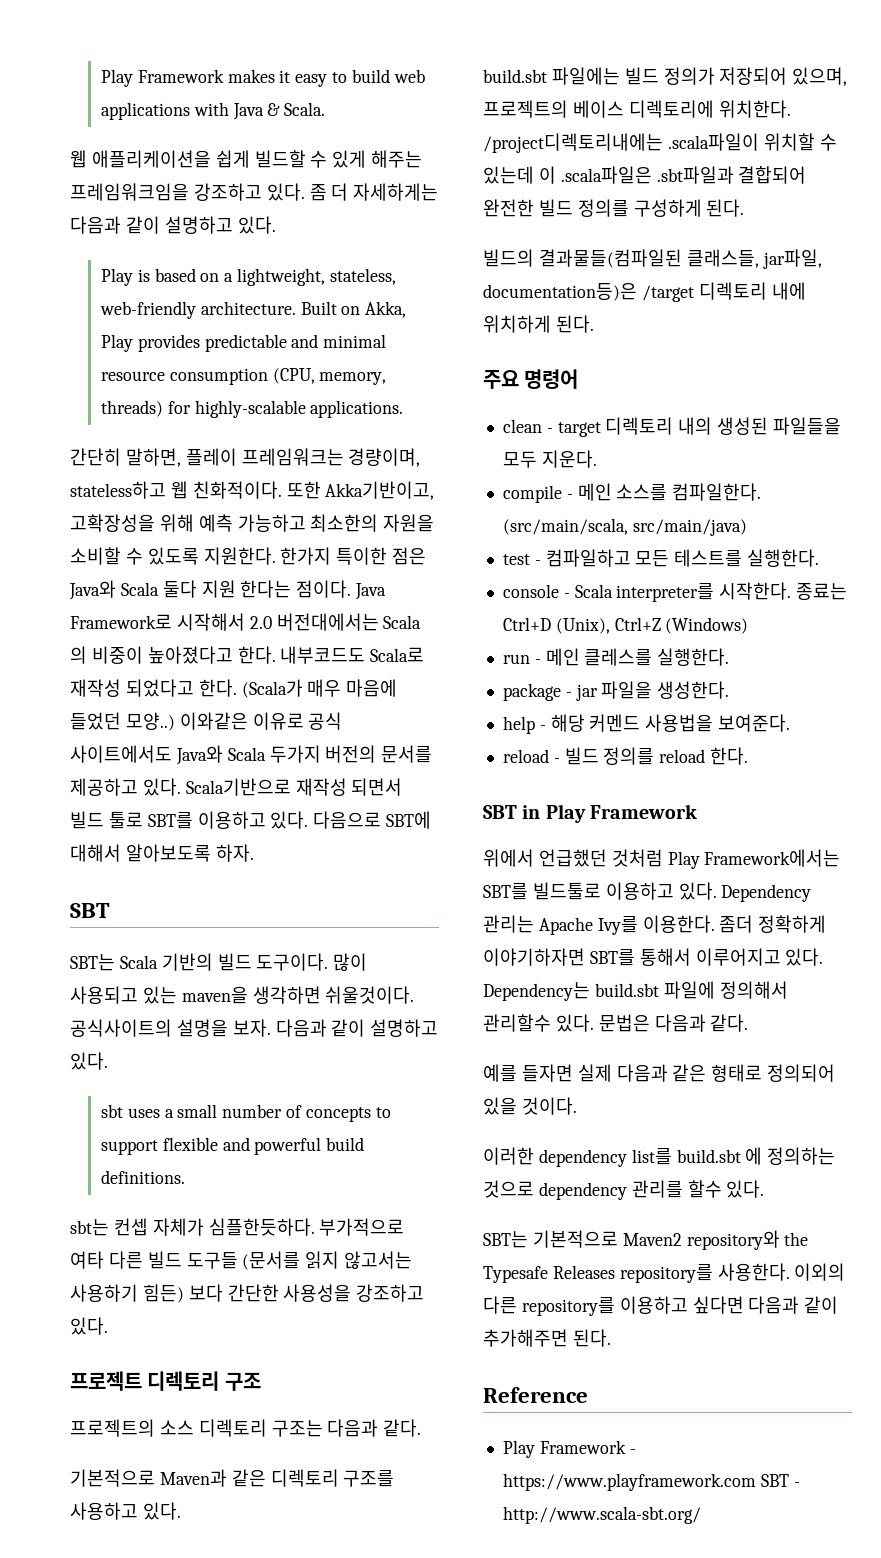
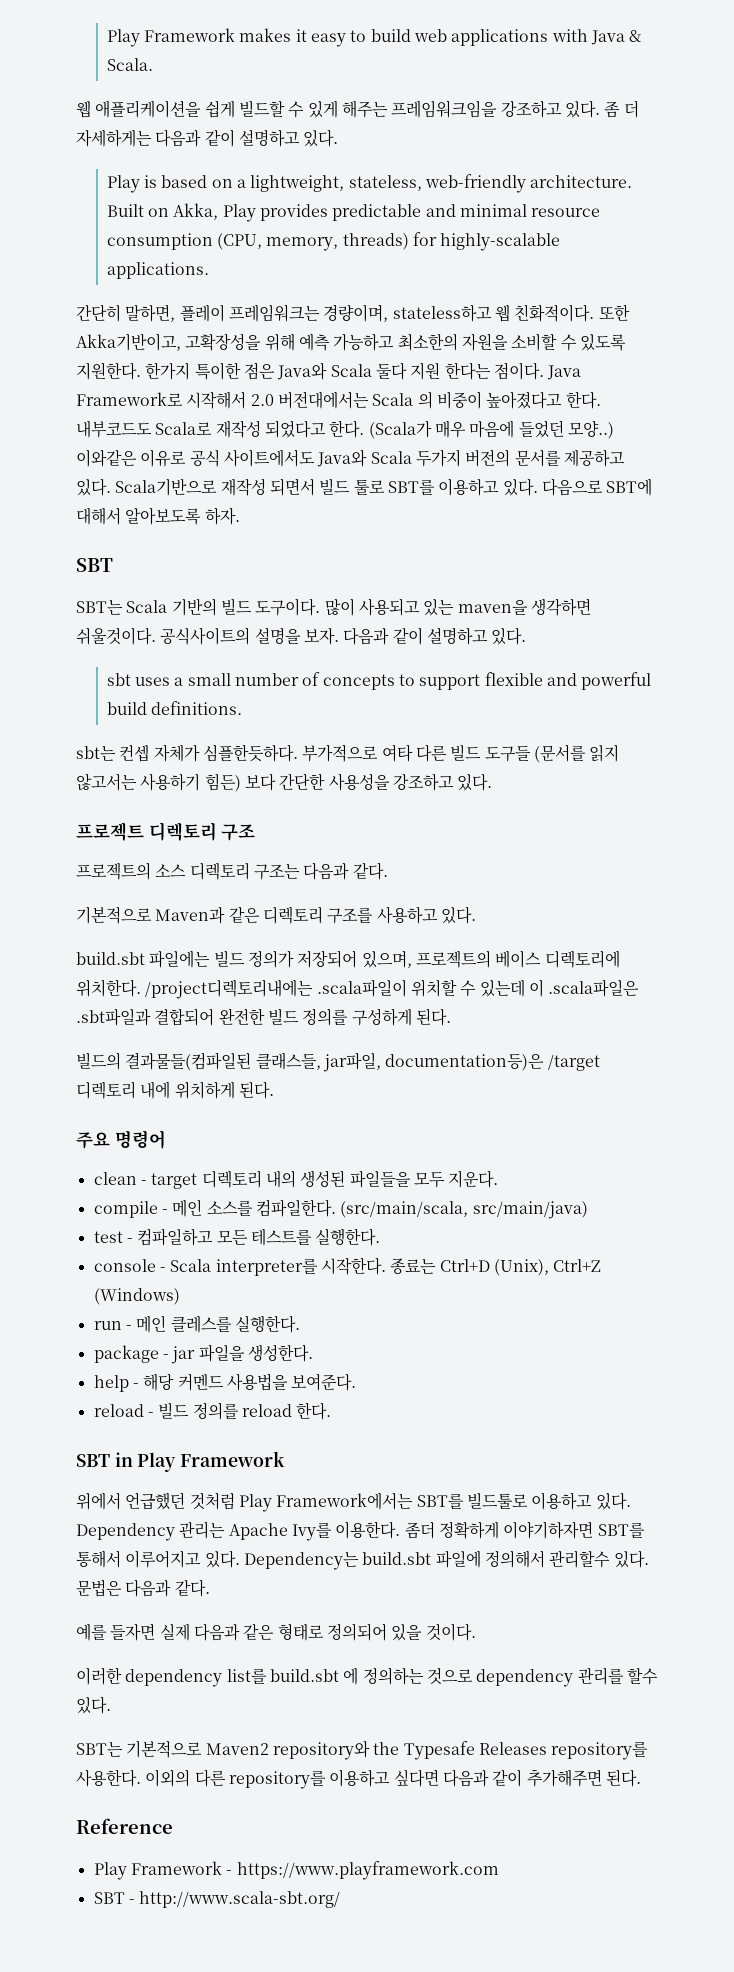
(756, 1482) none -> (499, 1870) //

